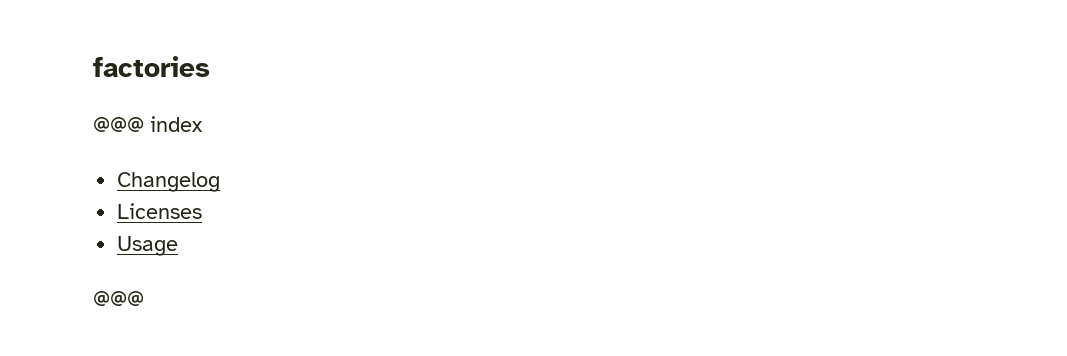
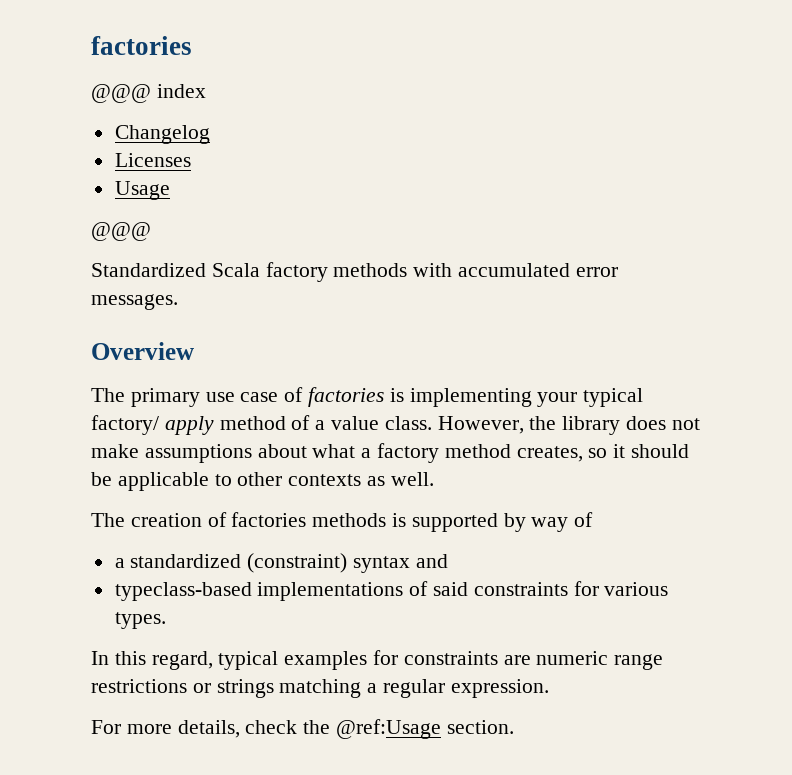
(144, 298) none -> [91,262,618,282] [91,294,178,310] [91,342,194,360] [91,387,644,407] [91,415,700,435] [91,443,690,463] [91,472,434,491] [91,512,594,532] [114,553,448,573] [114,581,669,601] [114,612,166,629] [91,650,664,670] [91,679,549,698] [91,719,514,739] // Standardized Scala factory methods with accumulated error messages. // Overview // The primary use case of factories is implementing your typical factory/ apply method of a value class. However, the library does not make assumptions about what a factory method creates, so it should be applicable to other contexts as well. // The creation of factories methods is supported by way of // a standardized (constraint) syntax and // typeclass-based implementations of said constraints for various types. // In this regard, typical examples for constraints are numeric range restrictions or strings matching a regular expression. // For more details, check the @ref:Usage section.

